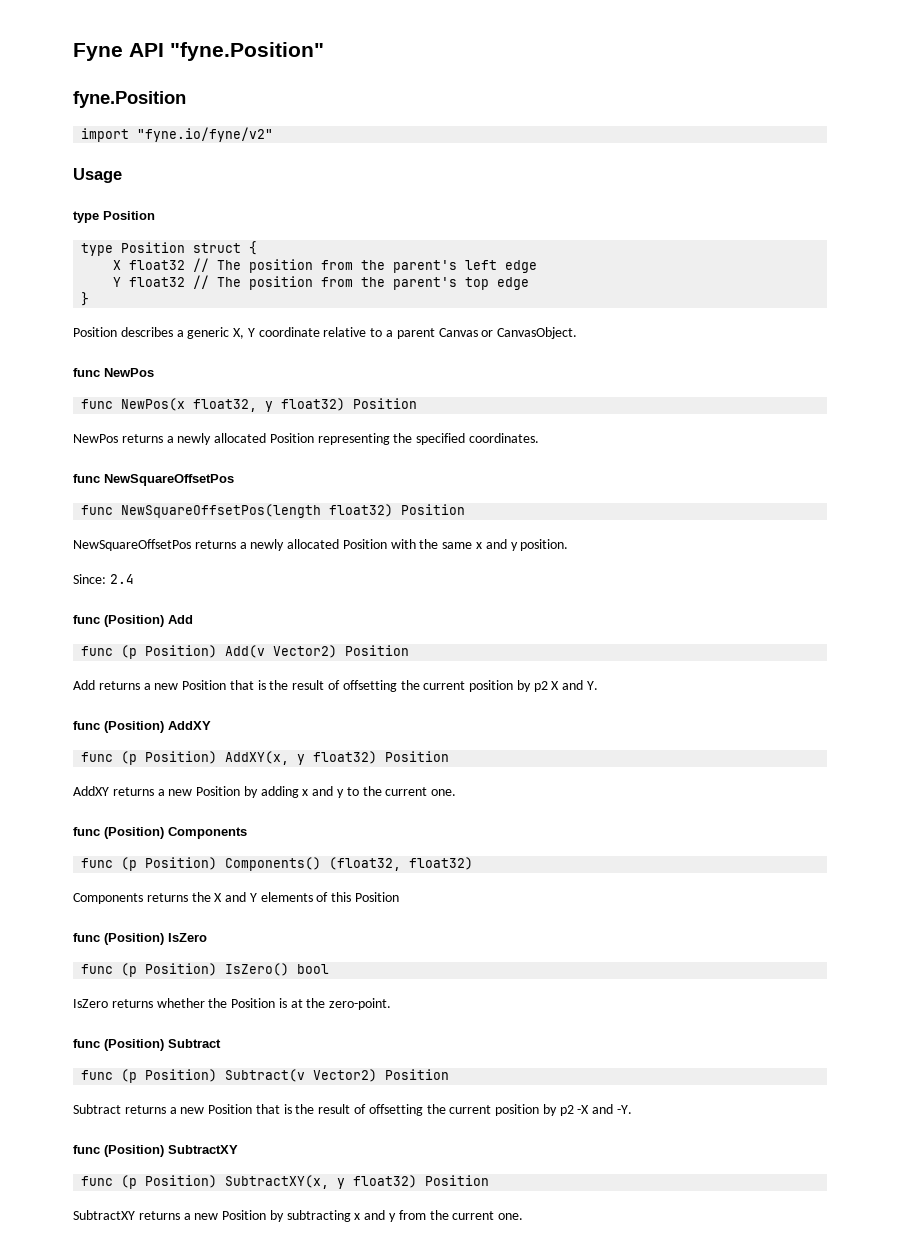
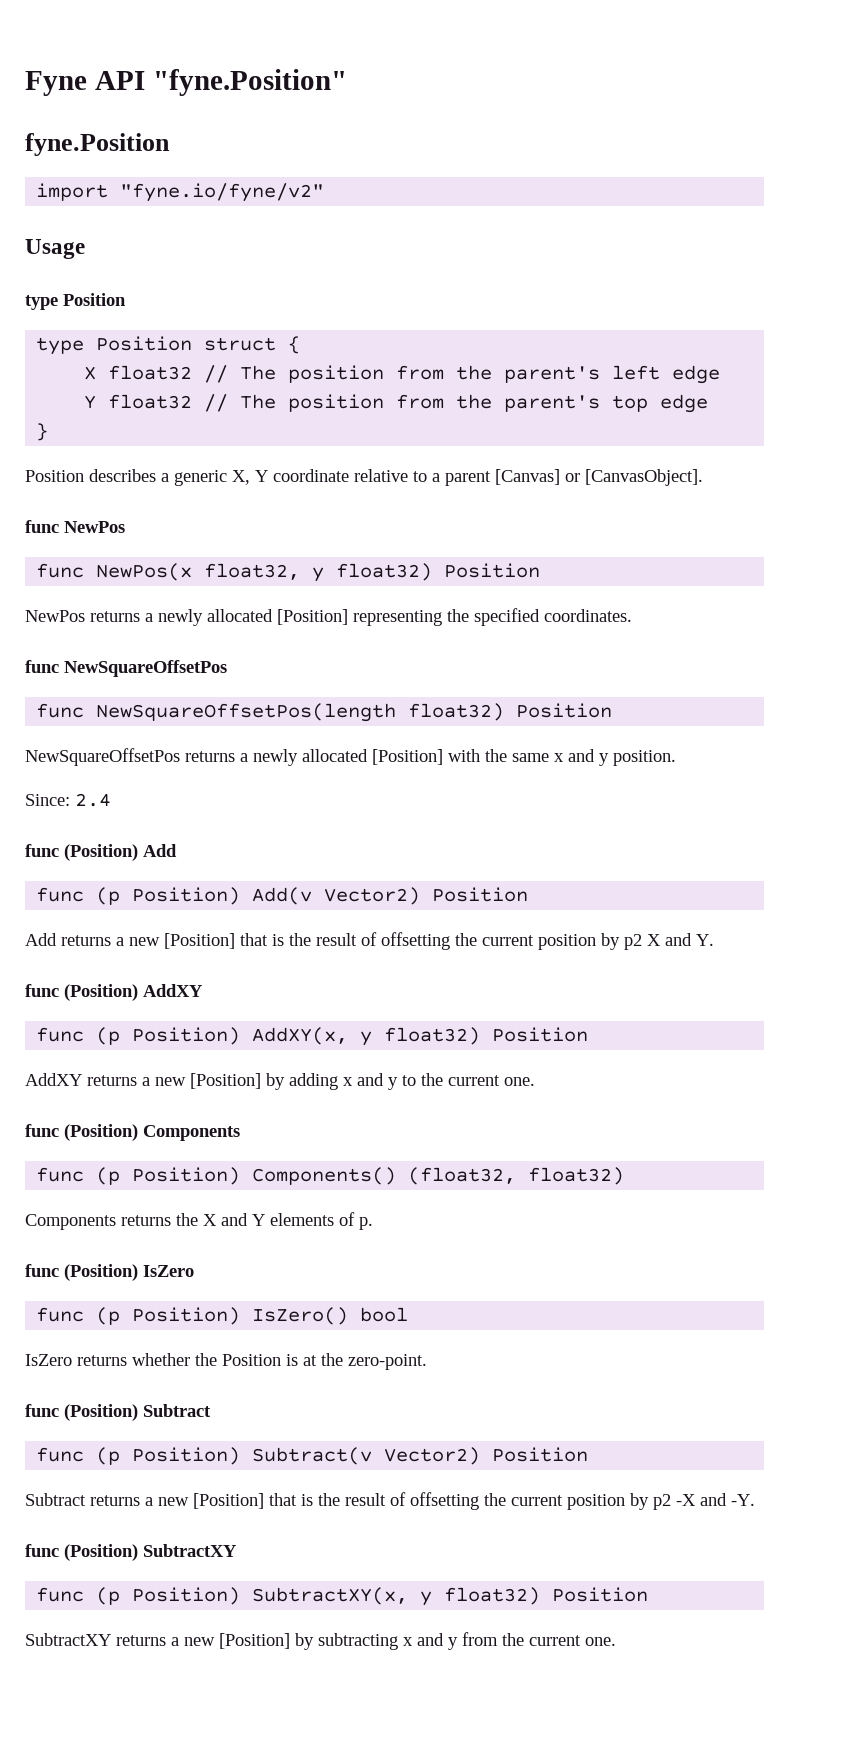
[438,327,578,339] Canvas or CanvasObject. -> [495,469,703,486] [Canvas] or [CanvasObject].
[269,433,314,443] Position -> [277,609,348,625] [Position]
[342,539,387,549] Position -> [372,749,443,765] [Position]
[182,680,227,690] Position -> [164,933,235,949] [Position]
[196,786,241,796] Position -> [190,1073,261,1089] [Position]
[331,892,400,902] this Position -> [359,1217,373,1230] p.
[208,1104,253,1114] Position -> [193,1493,264,1509] [Position]
[222,1210,267,1220] Position -> [219,1633,290,1649] [Position]

